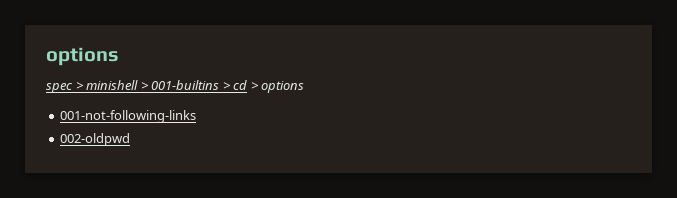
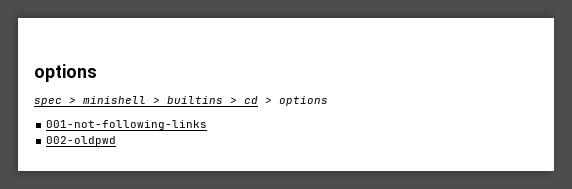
[151,80,220,90] 001-builtins -> [167,96,223,104] builtins

